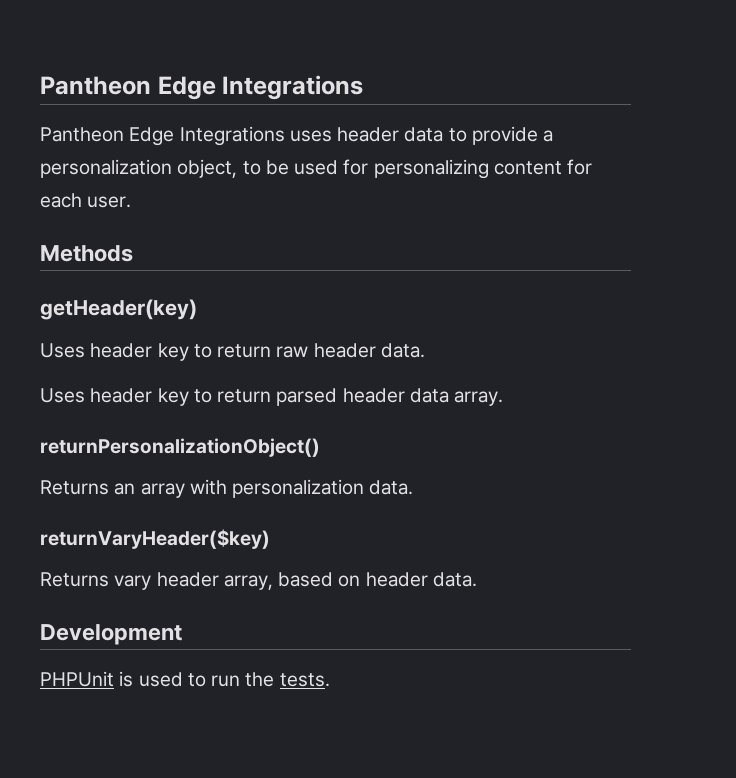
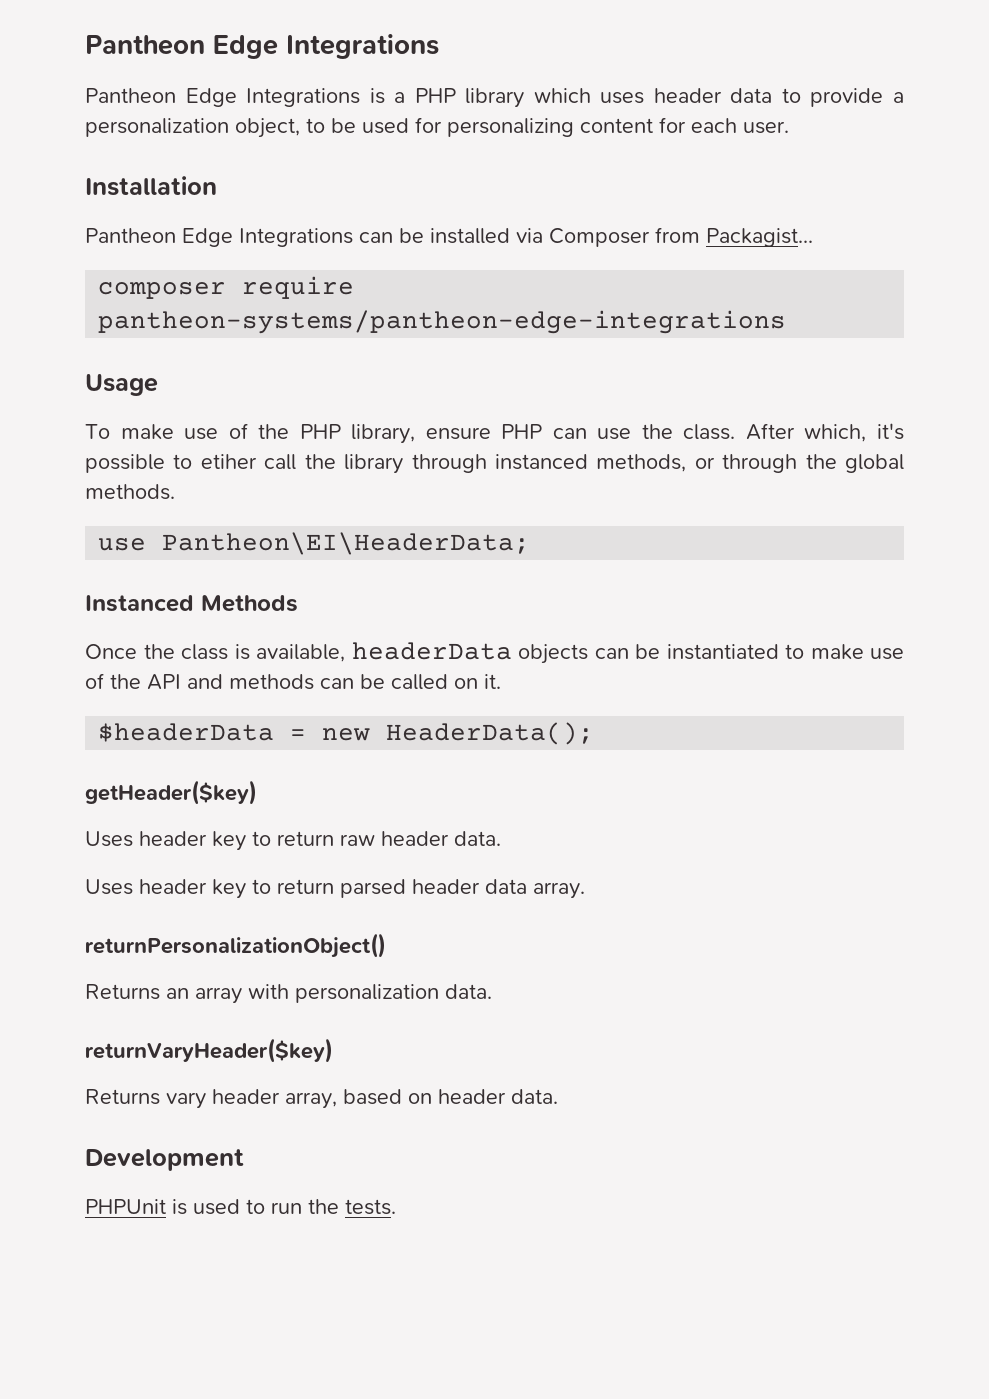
(285, 136) none -> [369,88,591,108] is a PHP library which
[40,245,133,262] [40,299,197,320] Methods // getHeader(key) -> [85,176,217,196] [85,227,813,247] [98,276,355,299] [98,310,787,334] [85,374,158,396] [85,423,904,444] [85,454,904,474] [85,484,175,500] [98,532,531,555] [85,595,298,612] [85,642,904,664] [85,673,501,690] [98,722,595,745] [85,780,257,805] Installation // Pantheon Edge Integrations can be installed via Composer from Packagist... // composer require pantheon-systems/pantheon-edge-integrations // Usage // To make use of the PHP library, ensure PHP can use the class. After which, it's possible to etiher call the library through instanced methods, or through the global methods. // use Pantheon\EI\HeaderData; // Instanced Methods // Once the class is available, headerData objects can be instantiated to make use of the API and methods can be called on it. // $headerData = new HeaderData(); // getHeader($key)

